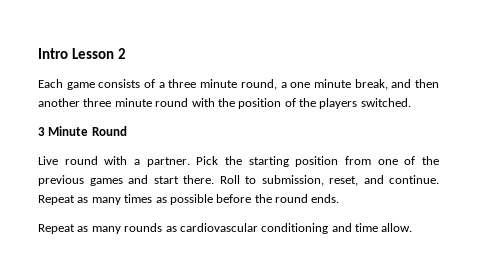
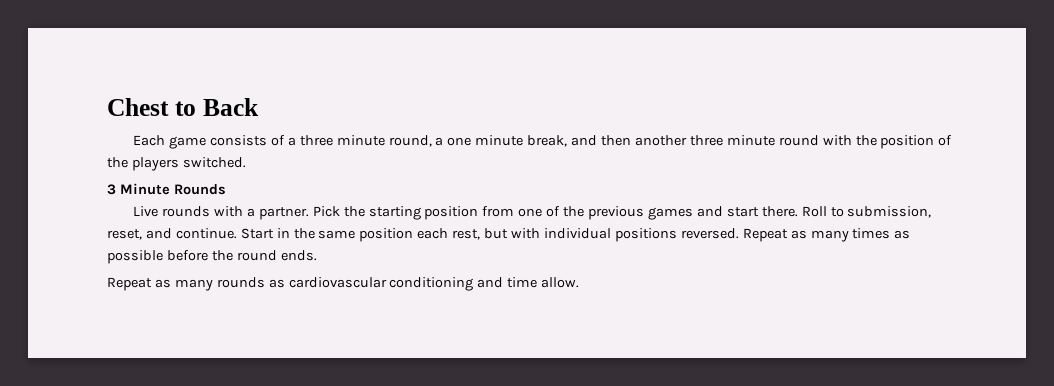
[38,48,127,59] Intro Lesson 2 -> [107,98,259,116] Chest to Back
[91,126,127,136] Round -> [173,184,226,195] Rounds
[64,156,98,165] round -> [162,206,211,217] rounds
(439, 179) none -> [240,228,739,242] Start in the same position each rest, but with individual positions reversed.

